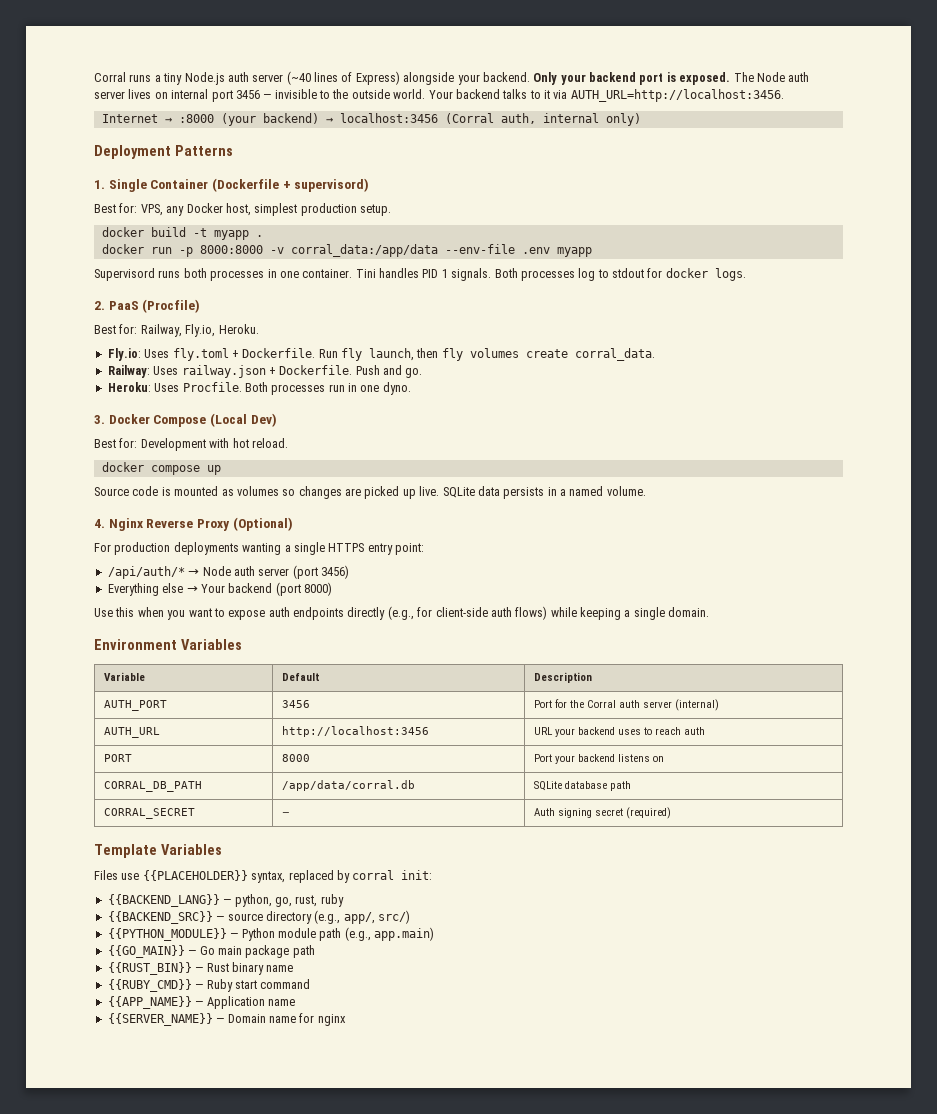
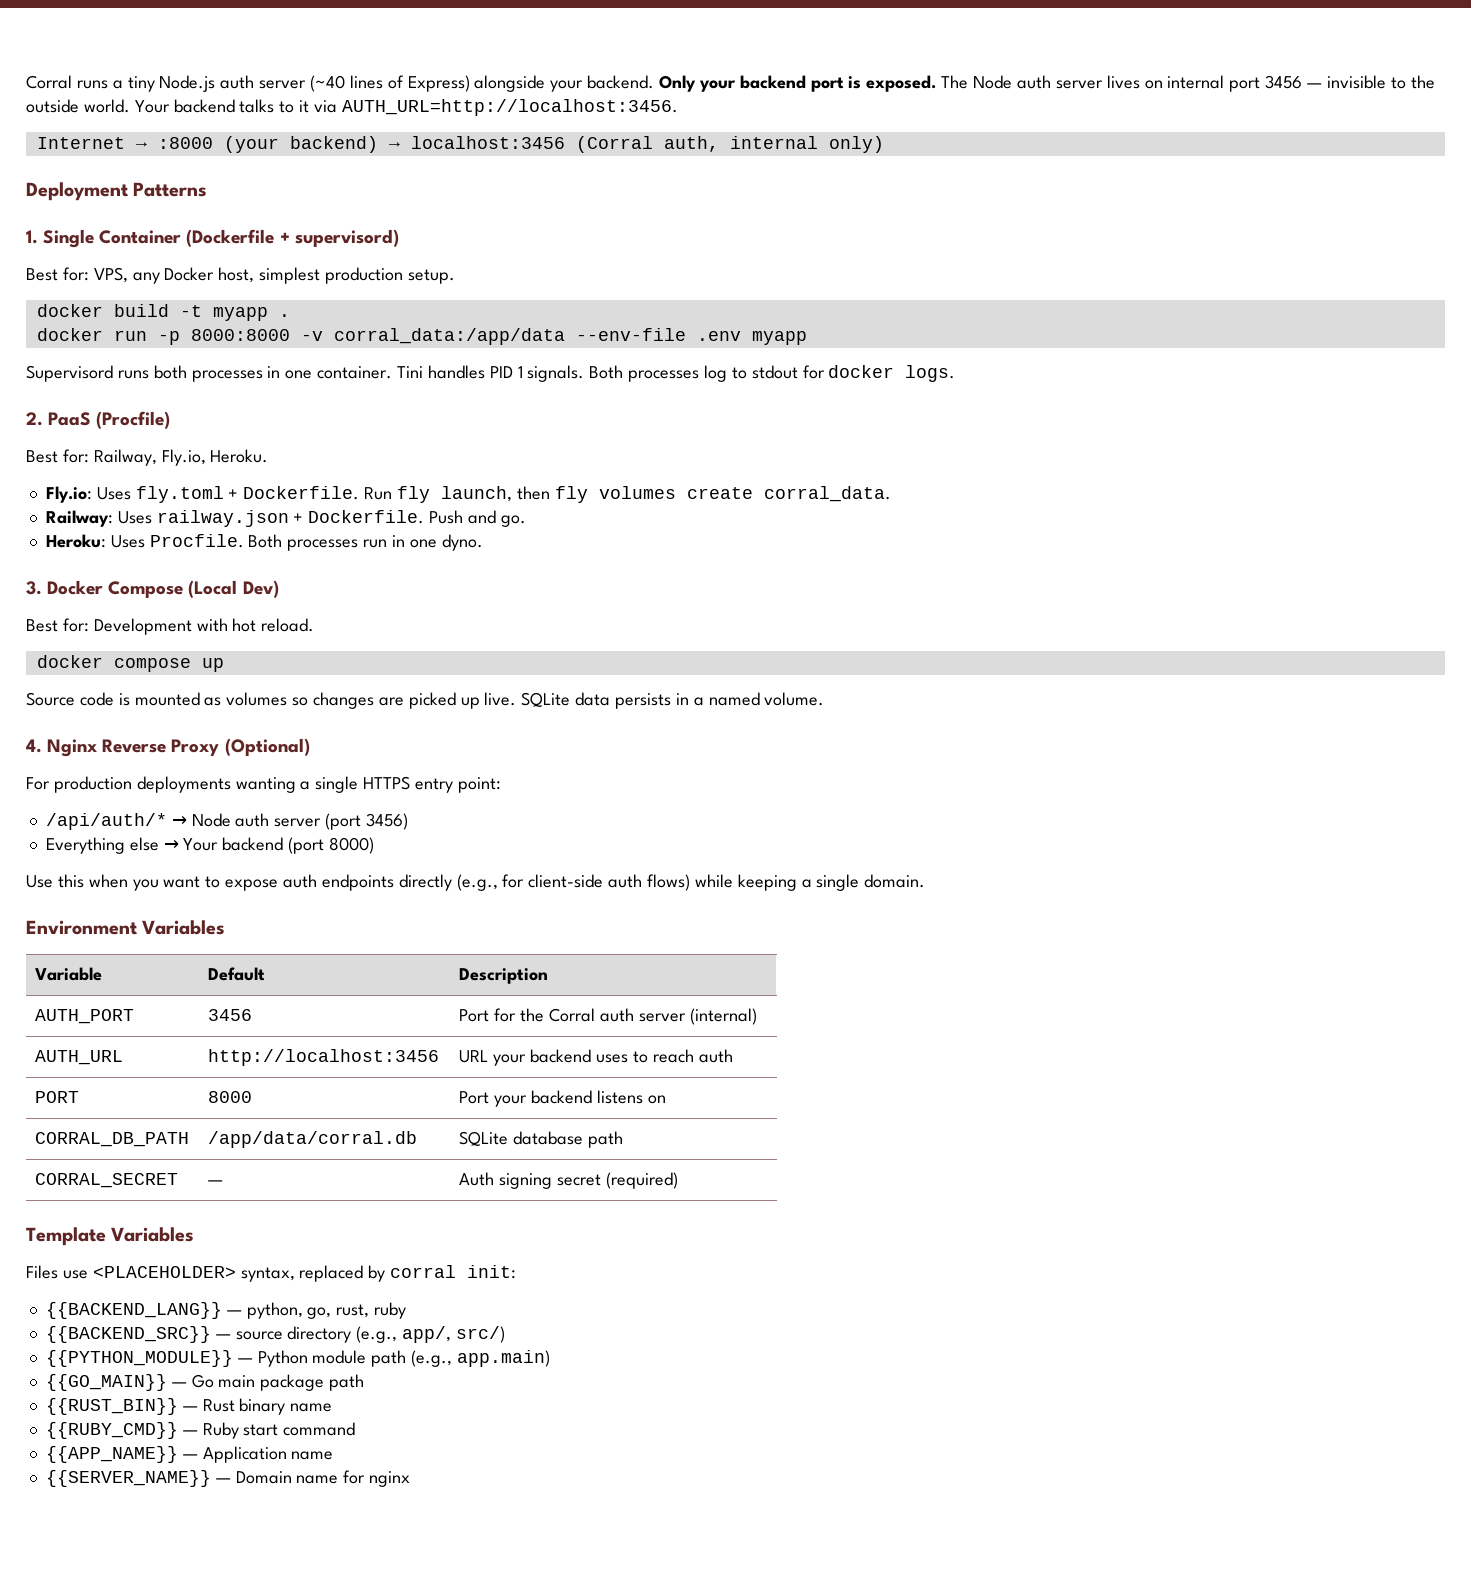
[142,870,248,881] {{PLACEHOLDER}} -> [92,1266,236,1278] <PLACEHOLDER>

